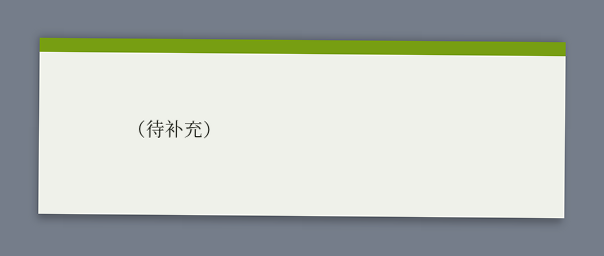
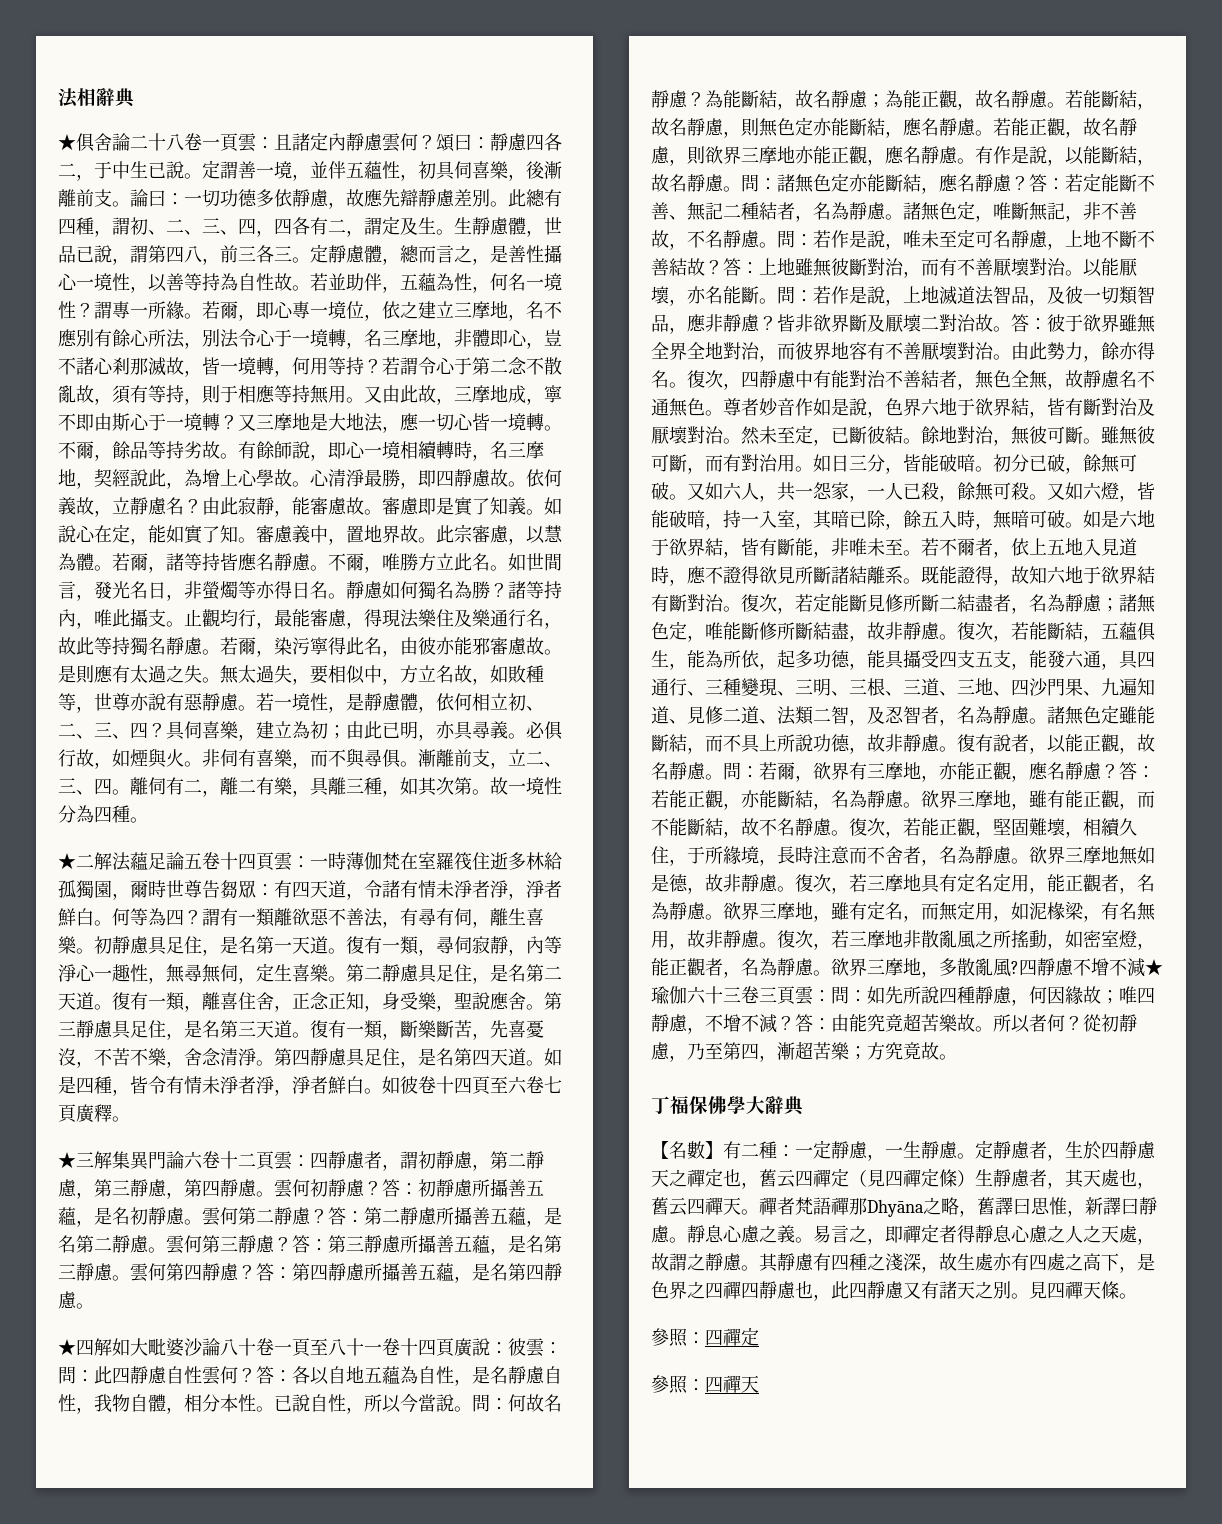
[126,119,223,139] （待补充） -> [58,88,136,108] [58,132,562,152] [58,160,562,181] [58,189,562,209] [58,216,562,237] [58,244,562,265] [58,273,562,293] [58,301,562,321] [58,329,562,349] [58,357,562,377] [58,385,562,405] [58,413,562,433] [58,441,544,461] [58,469,562,489] [58,497,562,517] [58,524,563,545] [58,553,562,573] [58,581,562,601] [58,609,562,629] [58,637,562,657] [58,665,544,685] [58,693,544,713] [58,721,562,741] [58,748,562,769] [58,777,562,797] [58,805,148,823] [58,852,562,871] [58,880,562,900] [58,908,544,928] [58,936,562,956] [58,963,562,984] [58,992,562,1012] [58,1020,544,1040] [58,1048,562,1068] [58,1076,562,1096] [58,1104,130,1123] [58,1151,545,1171] [58,1179,544,1199] [58,1207,562,1227] [58,1235,562,1255] [58,1263,563,1283] [58,1291,94,1309] [58,1338,562,1357] [58,1366,562,1386] [58,1394,562,1414] [651,90,1155,110] [651,117,1138,138] [651,146,1155,166] [651,173,1155,194] [651,201,1137,222] [651,229,1155,250] [651,258,1137,278] [651,286,1155,306] [651,314,1156,334] [651,342,1155,362] [651,370,1155,390] [651,398,1155,418] [651,425,1155,446] [651,454,1137,474] [651,482,1155,502] [651,510,1155,530] [651,538,1137,558] [651,566,1155,586] [651,593,1156,614] [651,621,1155,642] [651,650,1155,670] [651,678,1155,696] [651,705,1155,726] [651,734,1155,754] [651,762,1155,782] [651,790,1155,810] [651,818,1137,838] [651,846,1155,866] [651,873,1155,894] [651,901,1156,922] [651,930,1155,950] [651,958,1163,978] [651,986,1155,1006] [651,1013,1138,1034] [651,1041,957,1062] [651,1096,805,1116] [651,1140,1156,1161] [651,1168,1155,1189] [651,1197,1158,1217] [651,1224,1155,1245] [651,1253,1155,1273] [651,1281,1137,1301] [651,1327,759,1347] [651,1375,759,1394] 法相辭典 // ★俱舍論二十八卷一頁雲：且諸定內靜慮雲何？頌曰：靜慮四各二，于中生已說。定謂善一境，並伴五蘊性，初具伺喜樂，後漸離前支。論曰：一切功德多依靜慮，故應先辯靜慮差別。此總有四種，謂初、二、三、四，四各有二，謂定及生。生靜慮體，世品已說，謂第四八，前三各三。定靜慮體，總而言之，是善性攝心一境性，以善等持為自性故。若並助伴，五蘊為性，何名一境性？謂專一所緣。若爾，即心專一境位，依之建立三摩地，名不應別有餘心所法，別法令心于一境轉，名三摩地，非體即心，豈不諸心剎那滅故，皆一境轉，何用等持？若謂令心于第二念不散亂故，須有等持，則于相應等持無用。又由此故，三摩地成，寧不即由斯心于一境轉？又三摩地是大地法，應一切心皆一境轉。不爾，餘品等持劣故。有餘師說，即心一境相續轉時，名三摩地，契經說此，為增上心學故。心清淨最勝，即四靜慮故。依何義故，立靜慮名？由此寂靜，能審慮故。審慮即是實了知義。如說心在定，能如實了知。審慮義中，置地界故。此宗審慮，以慧為體。若爾，諸等持皆應名靜慮。不爾，唯勝方立此名。如世間言，發光名日，非螢燭等亦得日名。靜慮如何獨名為勝？諸等持內，唯此攝支。止觀均行，最能審慮，得現法樂住及樂通行名，故此等持獨名靜慮。若爾，染污寧得此名，由彼亦能邪審慮故。是則應有太過之失。無太過失，要相似中，方立名故，如敗種等，世尊亦說有惡靜慮。若一境性，是靜慮體，依何相立初、二、三、四？具伺喜樂，建立為初；由此已明，亦具尋義。必俱行故，如煙與火。非伺有喜樂，而不與尋俱。漸離前支，立二、三、四。離伺有二，離二有樂，具離三種，如其次第。故一境性分為四種。 // ★二解法蘊足論五卷十四頁雲：一時薄伽梵在室羅筏住逝多林給孤獨園，爾時世尊告芻眾：有四天道，令諸有情未淨者淨，淨者鮮白。何等為四？謂有一類離欲惡不善法，有尋有伺，離生喜樂。初靜慮具足住，是名第一天道。復有一類，尋伺寂靜，內等淨心一趣性，無尋無伺，定生喜樂。第二靜慮具足住，是名第二天道。復有一類，離喜住舍，正念正知，身受樂，聖說應舍。第三靜慮具足住，是名第三天道。復有一類，斷樂斷苦，先喜憂沒，不苦不樂，舍念清淨。第四靜慮具足住，是名第四天道。如是四種，皆令有情未淨者淨，淨者鮮白。如彼卷十四頁至六卷七頁廣釋。 // ★三解集異門論六卷十二頁雲：四靜慮者，謂初靜慮，第二靜慮，第三靜慮，第四靜慮。雲何初靜慮？答：初靜慮所攝善五蘊，是名初靜慮。雲何第二靜慮？答：第二靜慮所攝善五蘊，是名第二靜慮。雲何第三靜慮？答：第三靜慮所攝善五蘊，是名第三靜慮。雲何第四靜慮？答：第四靜慮所攝善五蘊，是名第四靜慮。 // ★四解如大毗婆沙論八十卷一頁至八十一卷十四頁廣說：彼雲：問：此四靜慮自性雲何？答：各以自地五蘊為自性，是名靜慮自性，我物自體，相分本性。已說自性，所以今當說。問：何故名靜慮？為能斷結，故名靜慮；為能正觀，故名靜慮。若能斷結，故名靜慮，則無色定亦能斷結，應名靜慮。若能正觀，故名靜慮，則欲界三摩地亦能正觀，應名靜慮。有作是說，以能斷結，故名靜慮。問：諸無色定亦能斷結，應名靜慮？答：若定能斷不善、無記二種結者，名為靜慮。諸無色定，唯斷無記，非不善故，不名靜慮。問：若作是說，唯未至定可名靜慮，上地不斷不善結故？答：上地雖無彼斷對治，而有不善厭壞對治。以能厭壞，亦名能斷。問：若作是說，上地滅道法智品，及彼一切類智品，應非靜慮？皆非欲界斷及厭壞二對治故。答：彼于欲界雖無全界全地對治，而彼界地容有不善厭壞對治。由此勢力，餘亦得名。復次，四靜慮中有能對治不善結者，無色全無，故靜慮名不通無色。尊者妙音作如是說，色界六地于欲界結，皆有斷對治及厭壞對治。然未至定，已斷彼結。餘地對治，無彼可斷。雖無彼可斷，而有對治用。如日三分，皆能破暗。初分已破，餘無可破。又如六人，共一怨家，一人已殺，餘無可殺。又如六燈，皆能破暗，持一入室，其暗已除，餘五入時，無暗可破。如是六地于欲界結，皆有斷能，非唯未至。若不爾者，依上五地入見道時，應不證得欲見所斷諸結離系。既能證得，故知六地于欲界結有斷對治。復次，若定能斷見修所斷二結盡者，名為靜慮；諸無色定，唯能斷修所斷結盡，故非靜慮。復次，若能斷結，五蘊俱生，能為所依，起多功德，能具攝受四支五支，能發六通，具四通行、三種變現、三明、三根、三道、三地、四沙門果、九遍知道、見修二道、法類二智，及忍智者，名為靜慮。諸無色定雖能斷結，而不具上所說功德，故非靜慮。復有說者，以能正觀，故名靜慮。問：若爾，欲界有三摩地，亦能正觀，應名靜慮？答：若能正觀，亦能斷結，名為靜慮。欲界三摩地，雖有能正觀，而不能斷結，故不名靜慮。復次，若能正觀，堅固難壞，相續久住，于所緣境，長時注意而不舍者，名為靜慮。欲界三摩地無如是德，故非靜慮。復次，若三摩地具有定名定用，能正觀者，名為靜慮。欲界三摩地，雖有定名，而無定用，如泥椽梁，有名無用，故非靜慮。復次，若三摩地非散亂風之所搖動，如密室燈，能正觀者，名為靜慮。欲界三摩地，多散亂風?四靜慮不增不減★瑜伽六十三卷三頁雲：問：如先所說四種靜慮，何因緣故；唯四靜慮，不增不減？答：由能究竟超苦樂故。所以者何？從初靜慮，乃至第四，漸超苦樂；方究竟故。 // 丁福保佛學大辭典 // 【名數】有二種：一定靜慮，一生靜慮。定靜慮者，生於四靜慮天之禪定也，舊云四禪定（見四禪定條）生靜慮者，其天處也，舊云四禪天。禪者梵語禪那Dhyāna之略，舊譯曰思惟，新譯曰靜慮。靜息心慮之義。易言之，即禪定者得靜息心慮之人之天處，故謂之靜慮。其靜慮有四種之淺深，故生處亦有四處之高下，是色界之四禪四靜慮也，此四靜慮又有諸天之別。見四禪天條。 // 參照：四禪定 // 參照：四禪天

